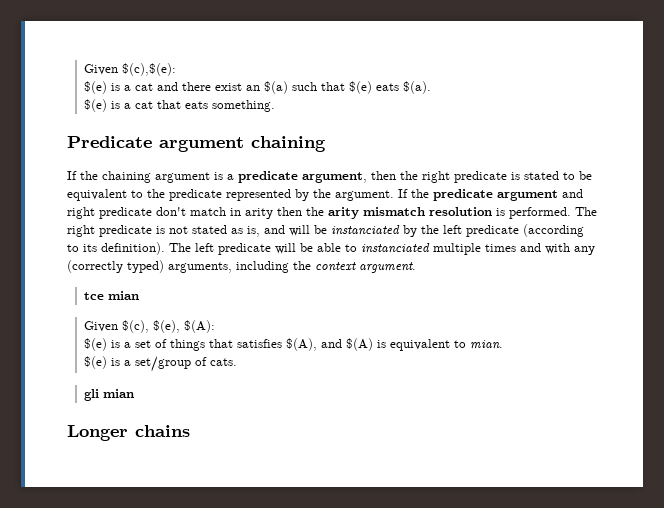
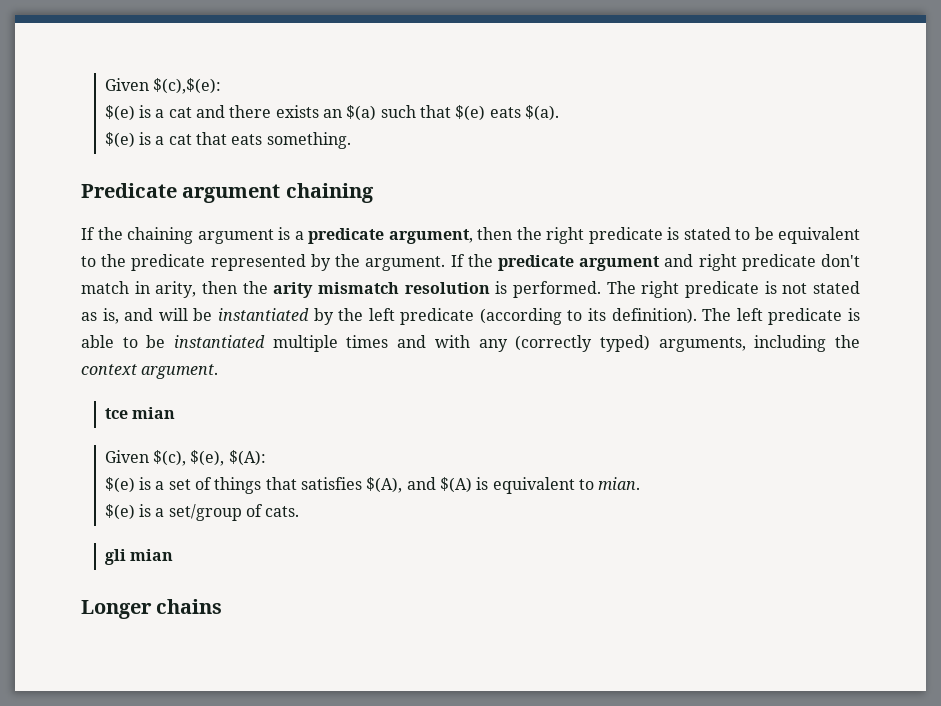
[214,83,242,91] exist -> [275,105,319,118] exists
[245,208,273,219] arity -> [155,281,197,298] arity,
[331,225,400,235] instanciated -> [217,308,309,321] instantiated
[275,243,430,254] will be able to instanciated -> [848,308,861,321] [81,335,266,348] is able to be instantiated

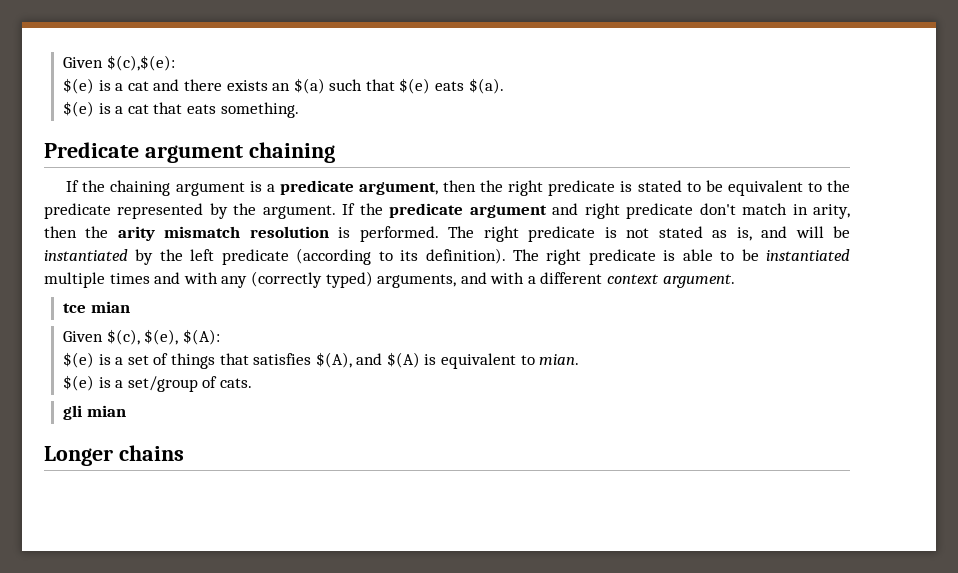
[736,308,763,321] left -> [546,249,582,265] right
[754,335,861,352] including the -> [460,272,603,284] and with a different

